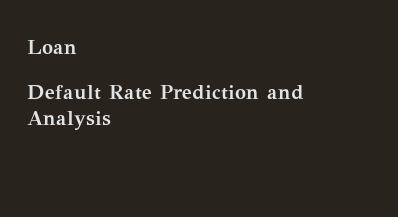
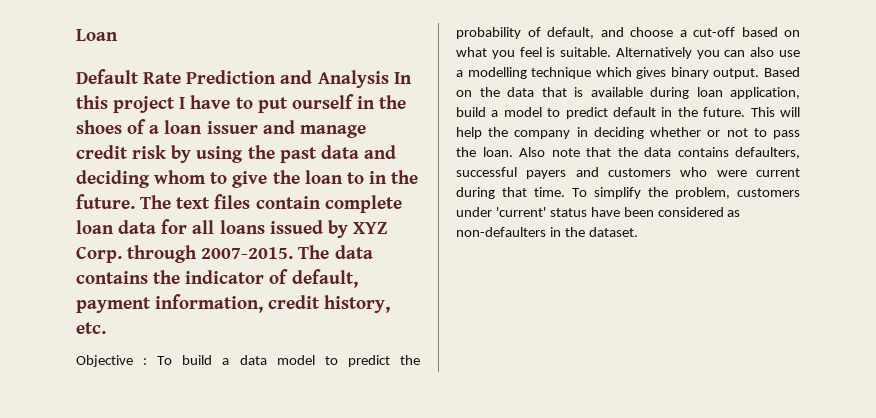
(111, 120) none -> [393,72,412,84] [76,94,407,113] [76,119,366,138] [76,145,396,163] [76,170,419,188] [76,194,402,213] [76,219,388,238] [76,245,373,263] [76,269,358,288] [76,294,391,313] [76,322,106,334] [76,355,420,367] [456,27,800,39] [456,47,800,59] [456,67,800,79] [456,87,800,99] [456,107,800,119] [456,127,800,139] [456,147,800,159] [456,167,800,179] [456,187,800,199] [456,207,741,217] [456,227,638,237] In this project I have to put ourself in the shoes of a loan issuer and manage credit risk by using the past data and deciding whom to give the loan to in the future. The text files contain complete loan data for all loans issued by XYZ Corp. through 2007-2015. The data contains the indicator of default, payment information, credit history, etc. // Objective : To build a data model to predict the probability of default, and choose a cut-off based on what you feel is suitable. Alternatively you can also use a modelling technique which gives binary output. Based on the data that is available during loan application, build a model to predict default in the future. This will help the company in deciding whether or not to pass the loan. Also note that the data contains defaulters, successful payers and customers who were current during that time. To simplify the problem, customers under 'current' status have been considered as non-defaulters in the dataset.

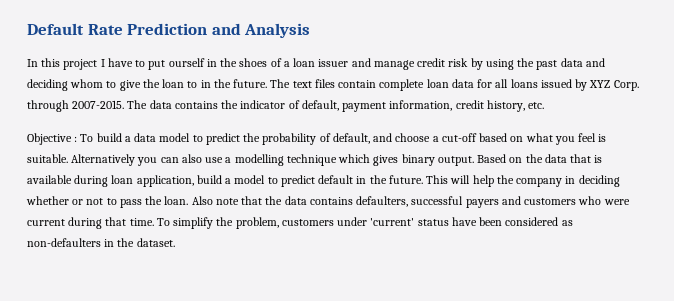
[76,29,118,41] Loan // -> (27, 29) none
(389, 79) none -> (311, 30) //

